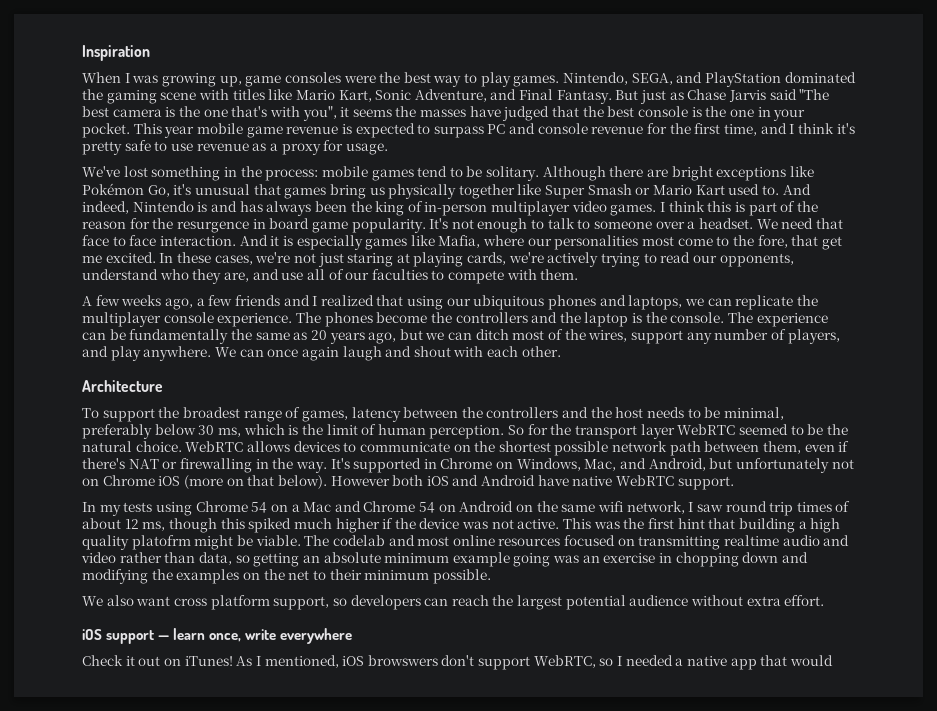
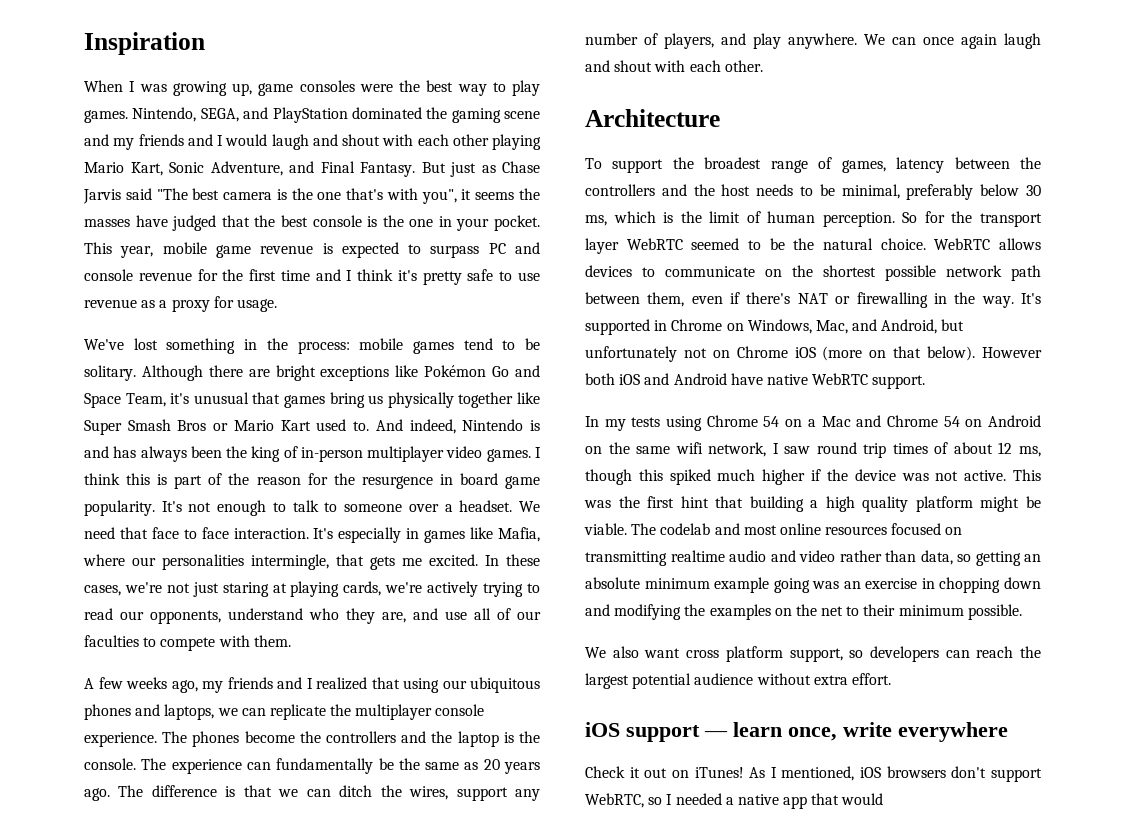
[198,89,293,100] with titles like -> [84,134,541,150] and my friends and I would laugh and shout with each other playing
[164,126,195,138] year -> [120,246,154,258] year,
[723,124,757,136] time, -> [280,270,310,281] time
[147,185,170,197] Go, -> [492,365,541,377] [84,393,166,408] Go and Space Team,
(632, 189) none -> [177,420,207,431] Bros
[239,235,363,250] And it is especially -> [313,527,420,543] It's especially in
[642,235,842,250] most come to the fore, that get -> [251,554,395,570] intermingle, that gets
[196,295,233,306] a few -> [202,681,223,693] my
[109,329,229,344] be fundamentally -> [276,758,394,774] fundamentally be
[368,329,423,344] ago, but -> [84,785,272,801] ago. The difference is that
[512,329,564,340] most of -> (373, 791) none
[131,535,191,550] platofrm -> [915,496,973,512] platform
[367,655,438,666] browswers -> [886,766,946,778] browsers

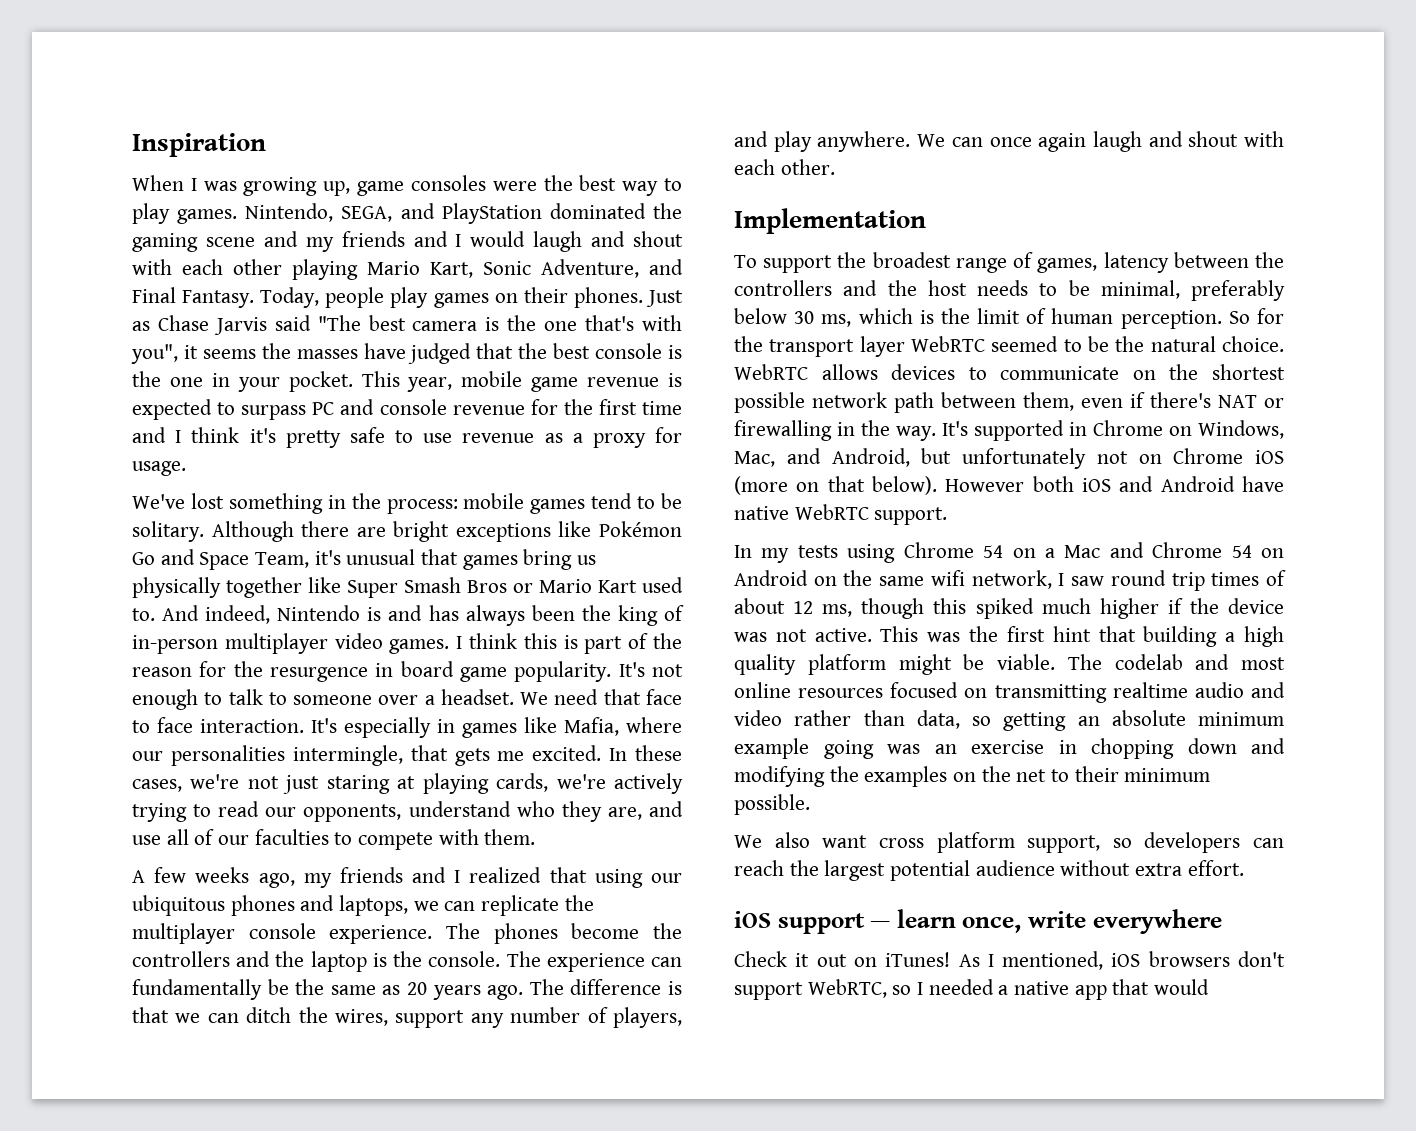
[421,162,476,177] But just -> [260,287,683,308] Today, people play games on their phones. Just
[585,109,720,127] Architecture -> [734,208,926,234] Implementation

